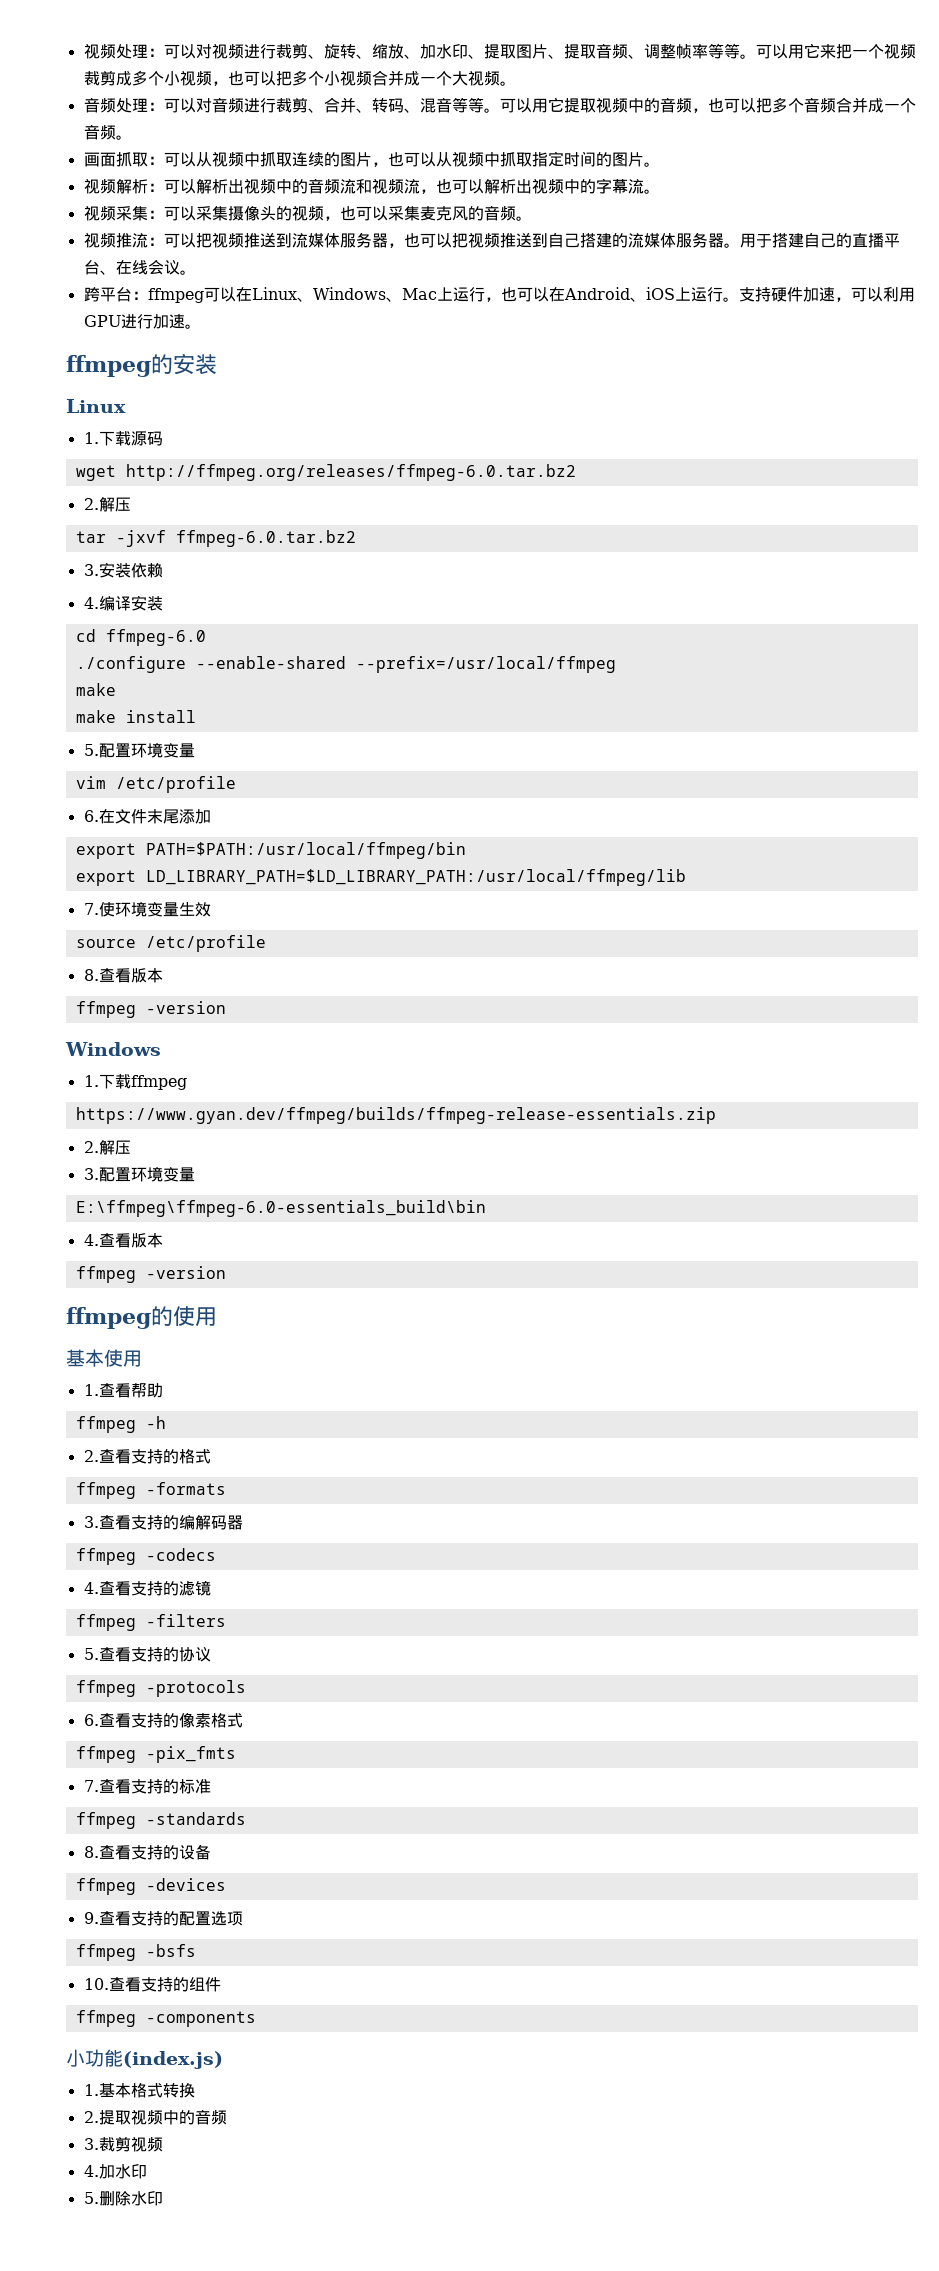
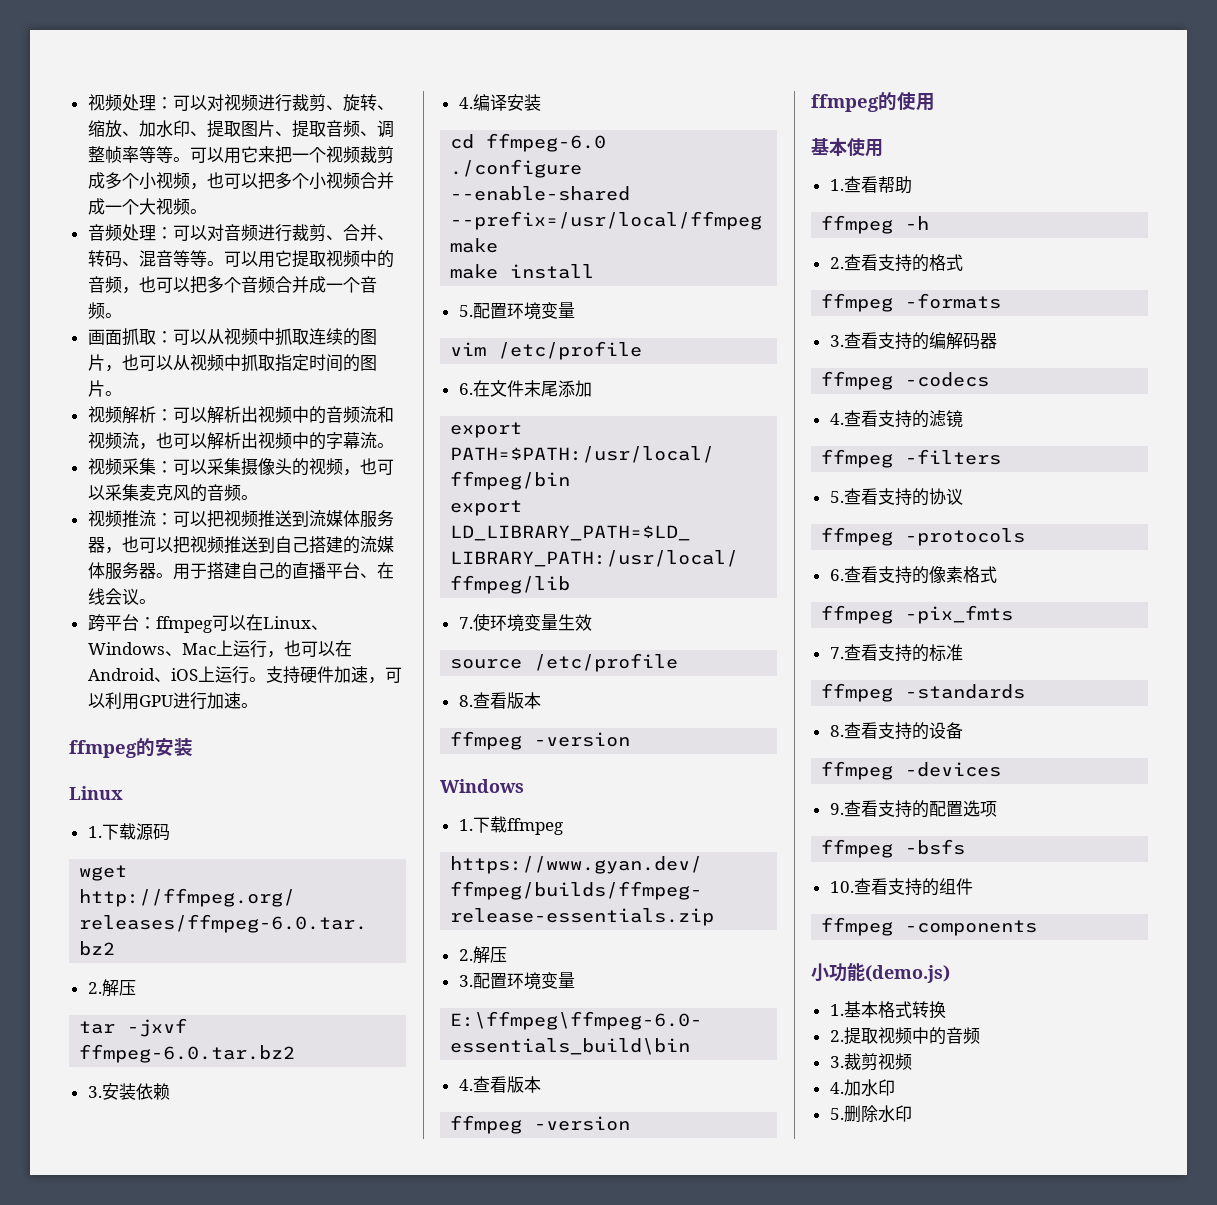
[123,2051,223,2069] (index.js) -> [865,965,950,983] (demo.js)

